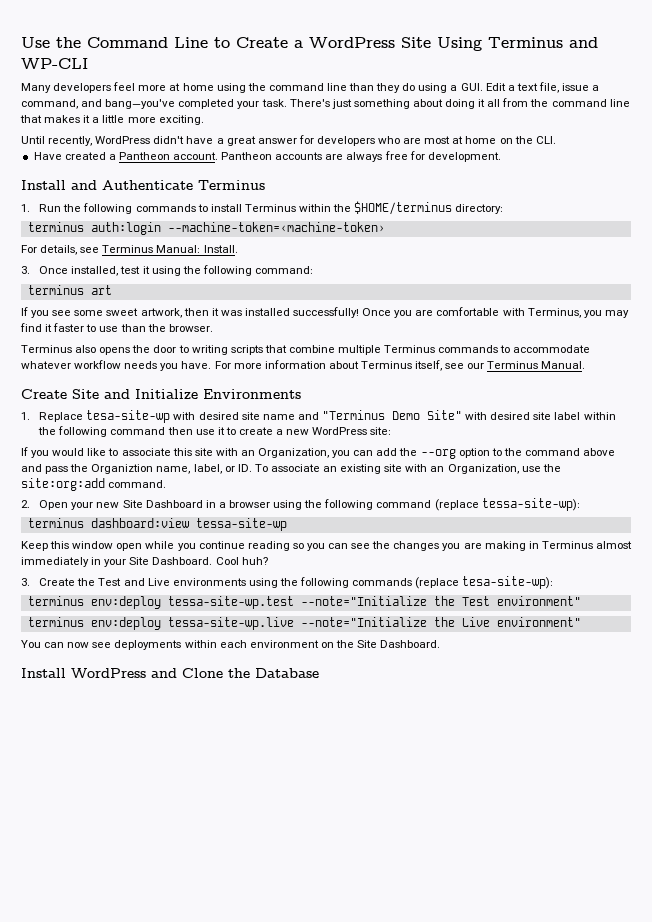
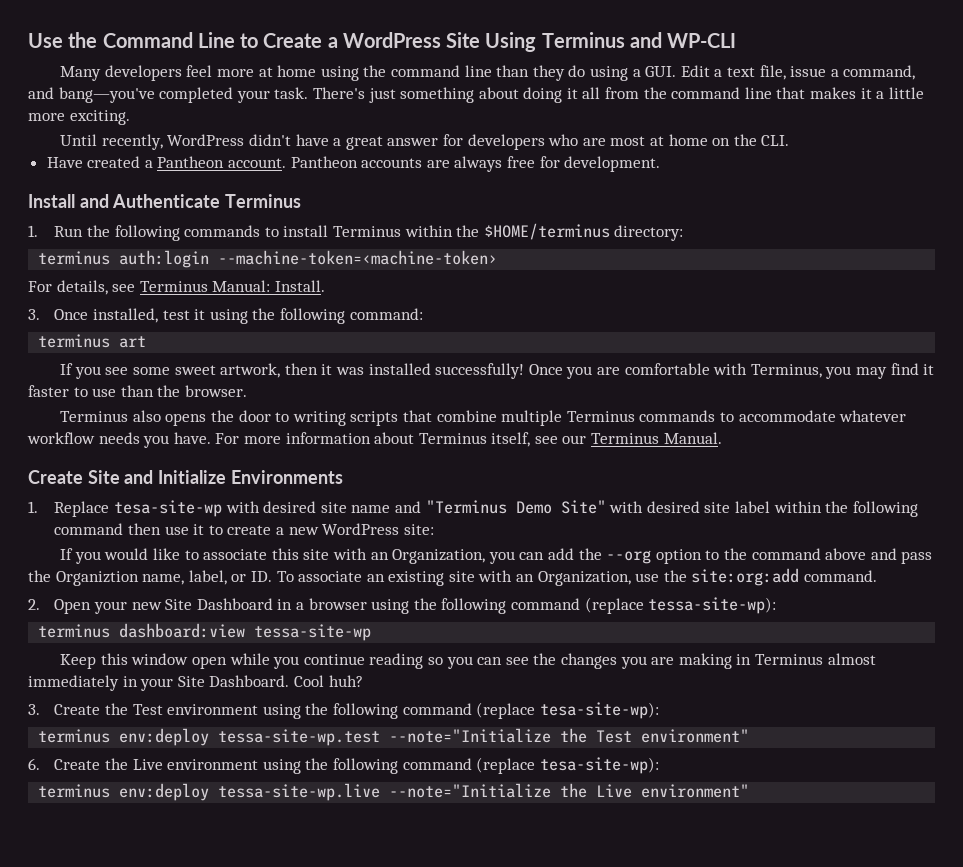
[123,577,413,588] and Live environments using the following commands -> [167,703,472,719] environment using the following command
(581, 601) none -> [28,757,659,774] // 6. Create the Live environment using the following command (replace tesa-site-wp):
[21,640,441,650] [21,668,319,678] // You can now see deployments within each environment on the Site Dashboard. // Install WordPress and Clone the Database -> (750, 791) none

